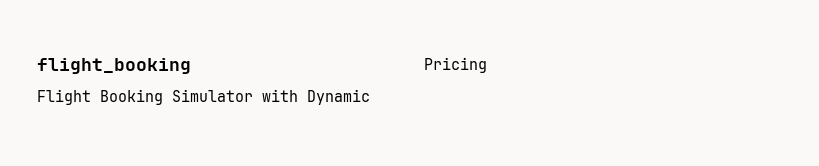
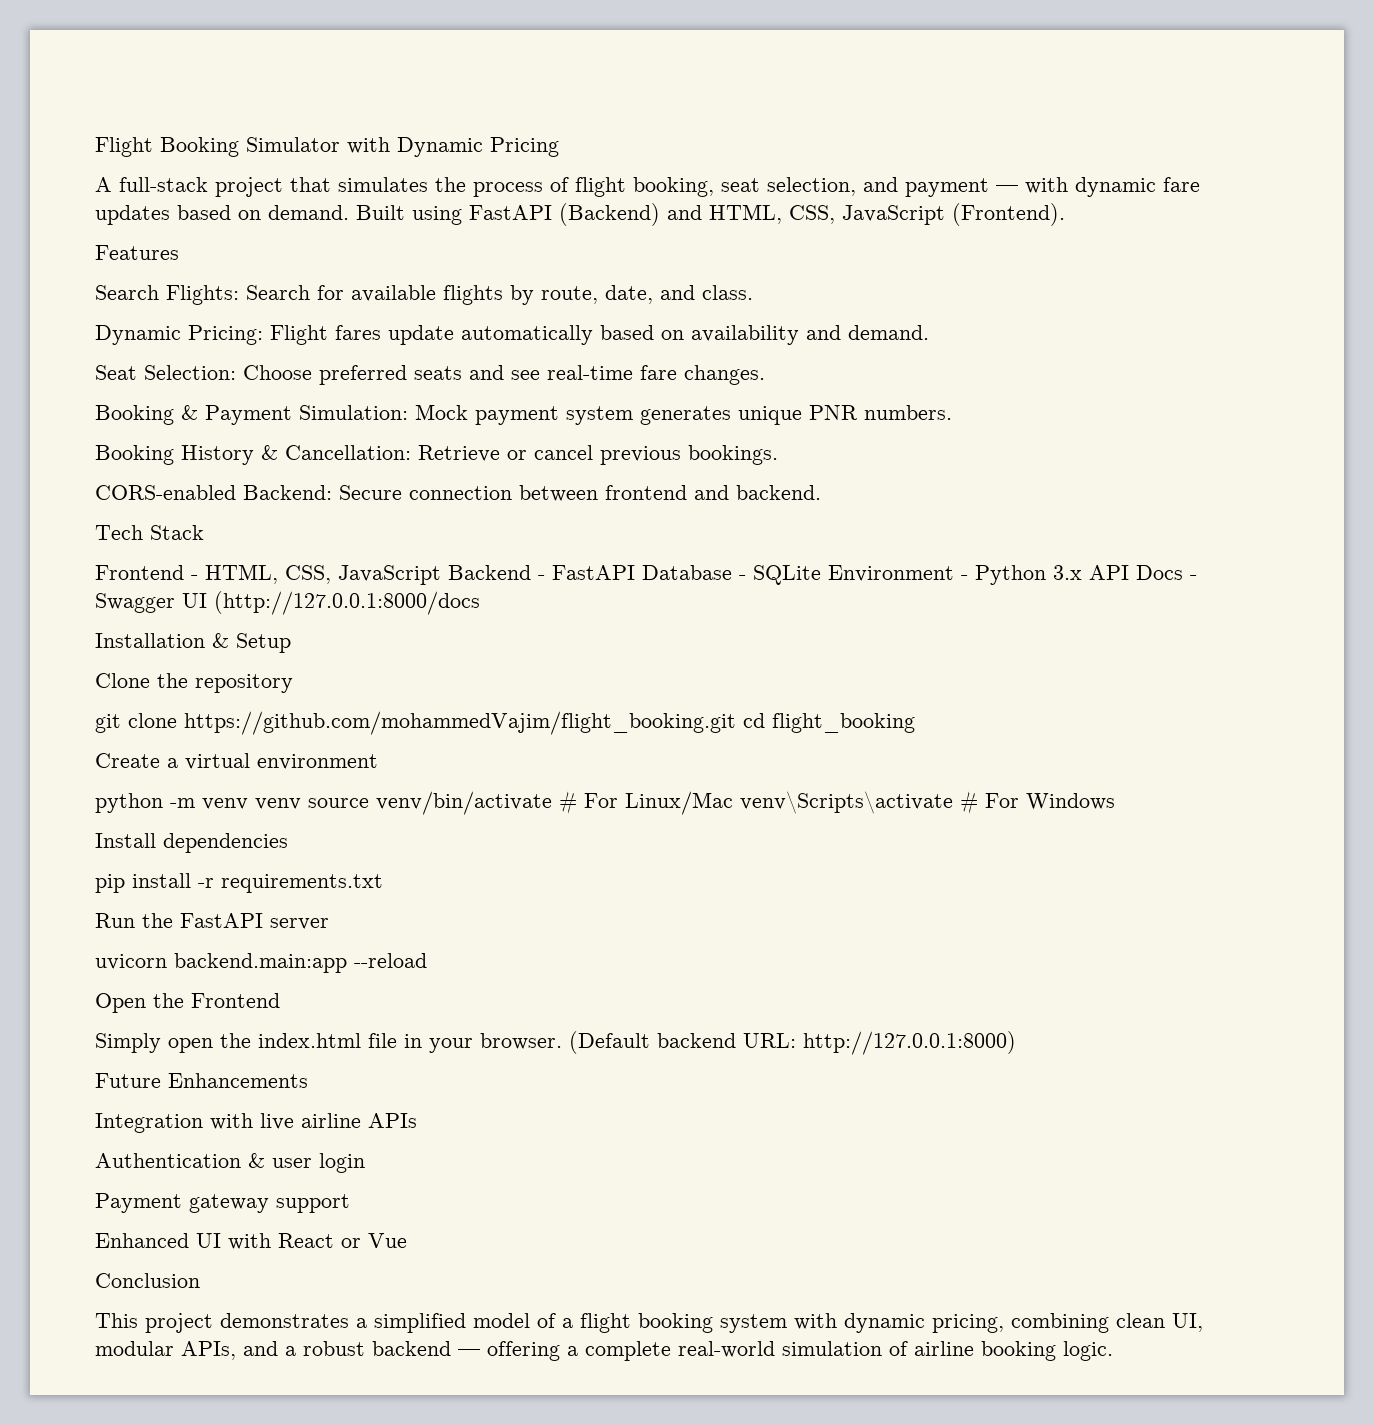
[37,58,191,74] flight_booking // -> (95, 147) none
(487, 65) none -> [95,177,1200,197] [95,203,1065,226] [95,245,179,260] [95,285,753,305] [95,325,929,345] [95,365,765,385] [95,404,952,425] [95,445,778,465] [95,485,821,502] [95,525,204,540] [95,564,1197,585] [95,591,480,615] [95,633,291,653] [95,673,293,693] [95,711,915,735] [95,753,378,770] [95,791,1115,815] [95,833,288,853] [95,873,383,893] [95,913,329,930] [95,953,427,973] [95,993,280,1013] [95,1031,1016,1055] [95,1073,308,1088] [95,1113,417,1133] [95,1153,365,1173] [95,1193,350,1213] [95,1233,407,1250] [95,1273,200,1288] [95,1313,1203,1333] [95,1341,1113,1361] // A full-stack project that simulates the process of flight booking, seat selection, and payment — with dynamic fare updates based on demand. Built using FastAPI (Backend) and HTML, CSS, JavaScript (Frontend). // Features // Search Flights: Search for available flights by route, date, and class. // Dynamic Pricing: Flight fares update automatically based on availability and demand. // Seat Selection: Choose preferred seats and see real-time fare changes. // Booking & Payment Simulation: Mock payment system generates unique PNR numbers. // Booking History & Cancellation: Retrieve or cancel previous bookings. // CORS-enabled Backend: Secure connection between frontend and backend. // Tech Stack // Frontend - HTML, CSS, JavaScript Backend - FastAPI Database - SQLite Environment - Python 3.x API Docs - Swagger UI (http://127.0.0.1:8000/docs // Installation & Setup // Clone the repository // git clone https://github.com/mohammedVajim/flight_booking.git cd flight_booking // Create a virtual environment // python -m venv venv source venv/bin/activate # For Linux/Mac venv\Scripts\activate # For Windows // Install dependencies // pip install -r requirements.txt // Run the FastAPI server // uvicorn backend.main:app --reload // Open the Frontend // Simply open the index.html file in your browser. (Default backend URL: http://127.0.0.1:8000) // Future Enhancements // Integration with live airline APIs // Authentication & user login // Payment gateway support // Enhanced UI with React or Vue // Conclusion // This project demonstrates a simplified model of a flight booking system with dynamic pricing, combining clean UI, modular APIs, and a robust backend — offering a complete real-world simulation of airline booking logic.

